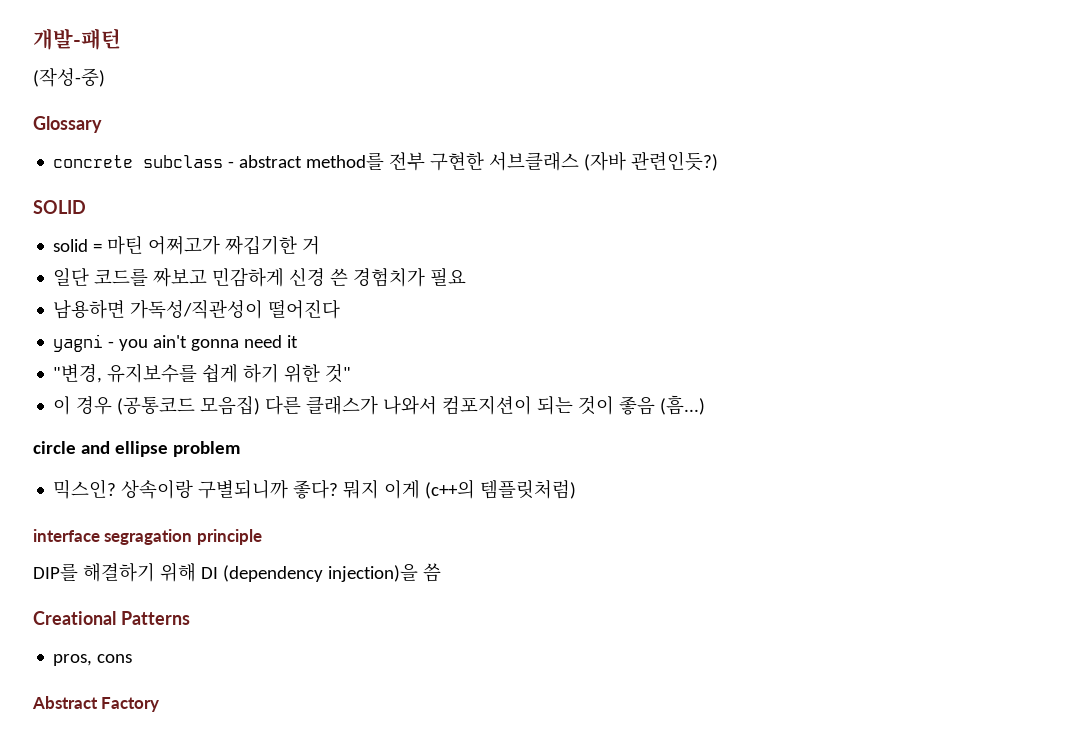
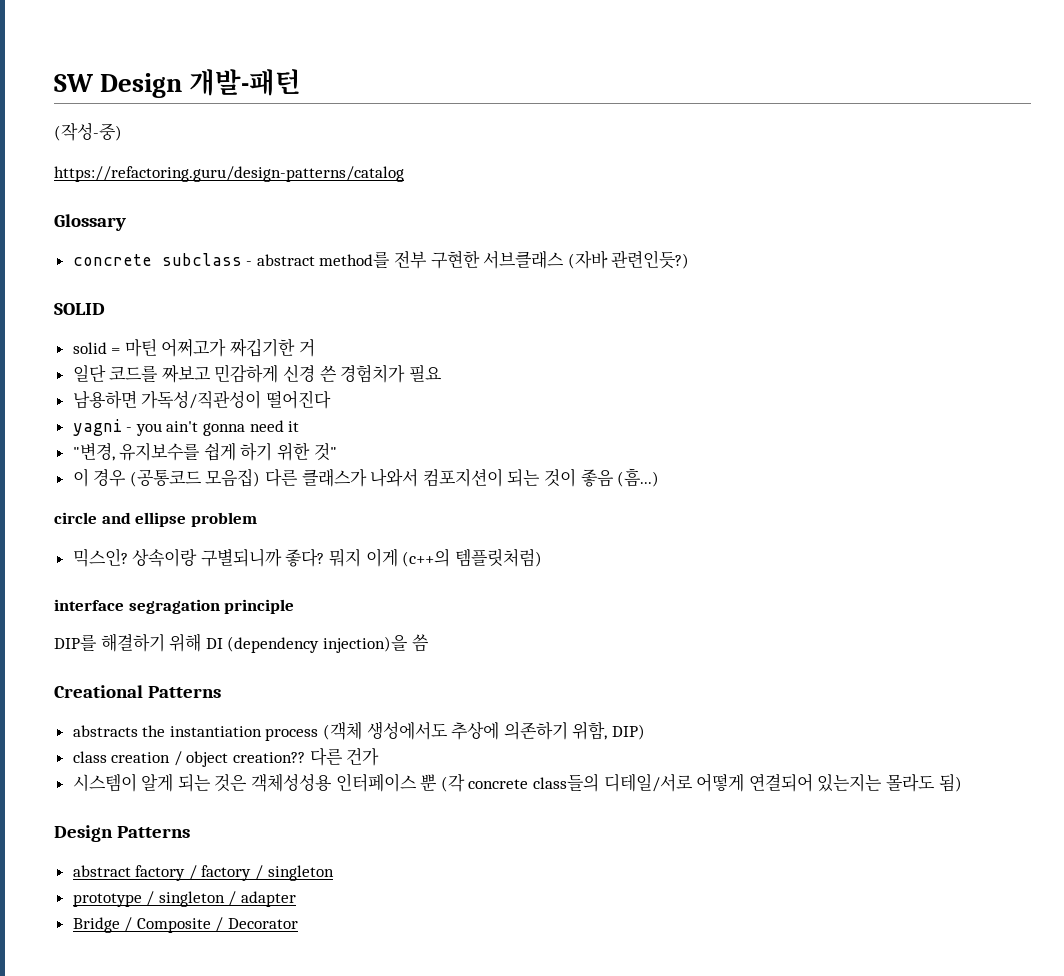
(33, 39) none -> [54,73,183,98] SW Design
(105, 77) none -> [54,166,404,182] // https://refactoring.guru/design-patterns/catalog
[53,654,133,666] [32,696,160,712] pros, cons // Abstract Factory -> [72,721,646,741] [72,747,380,767] [72,773,962,792] [54,825,191,842] [72,865,334,881] [72,891,297,907] [72,917,299,933] abstracts the instantiation process (객체 생성에서도 추상에 의존하기 위함, DIP) // class creation / object creation?? 다른 건가 // 시스템이 알게 되는 것은 객체성성용 인터페이스 뿐 (각 concrete class들의 디테일/서로 어떻게 연결되어 있는지는 몰라도 됨) // Design Patterns // abstract factory / factory / singleton // prototype / singleton / adapter // Bridge / Composite / Decorator

